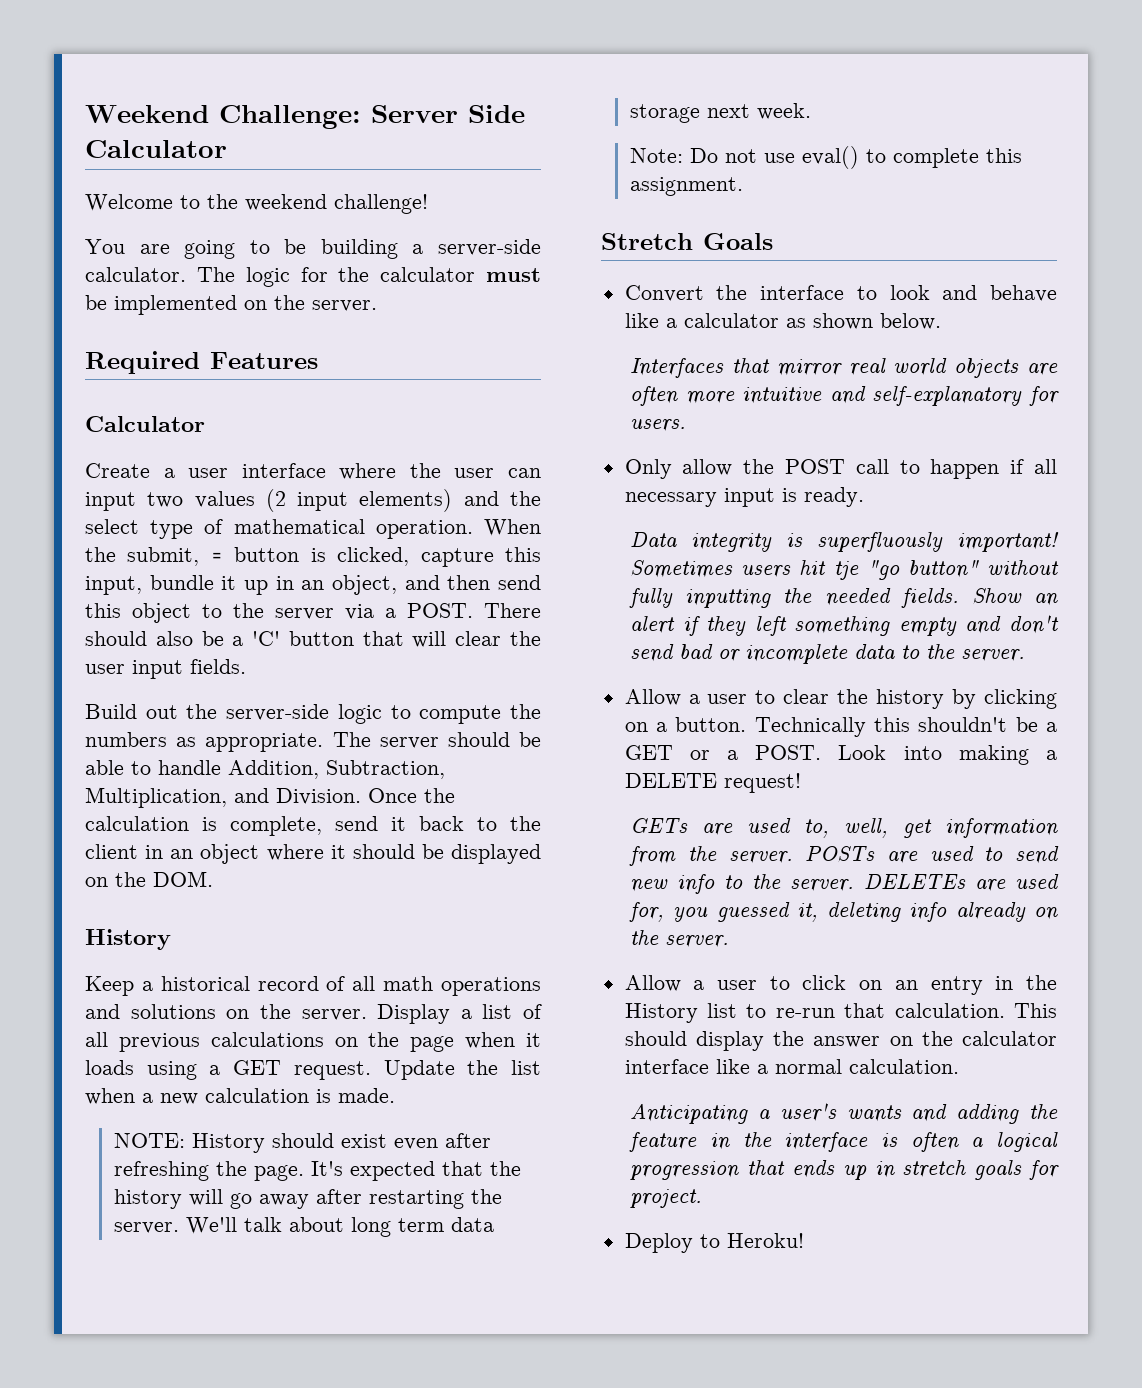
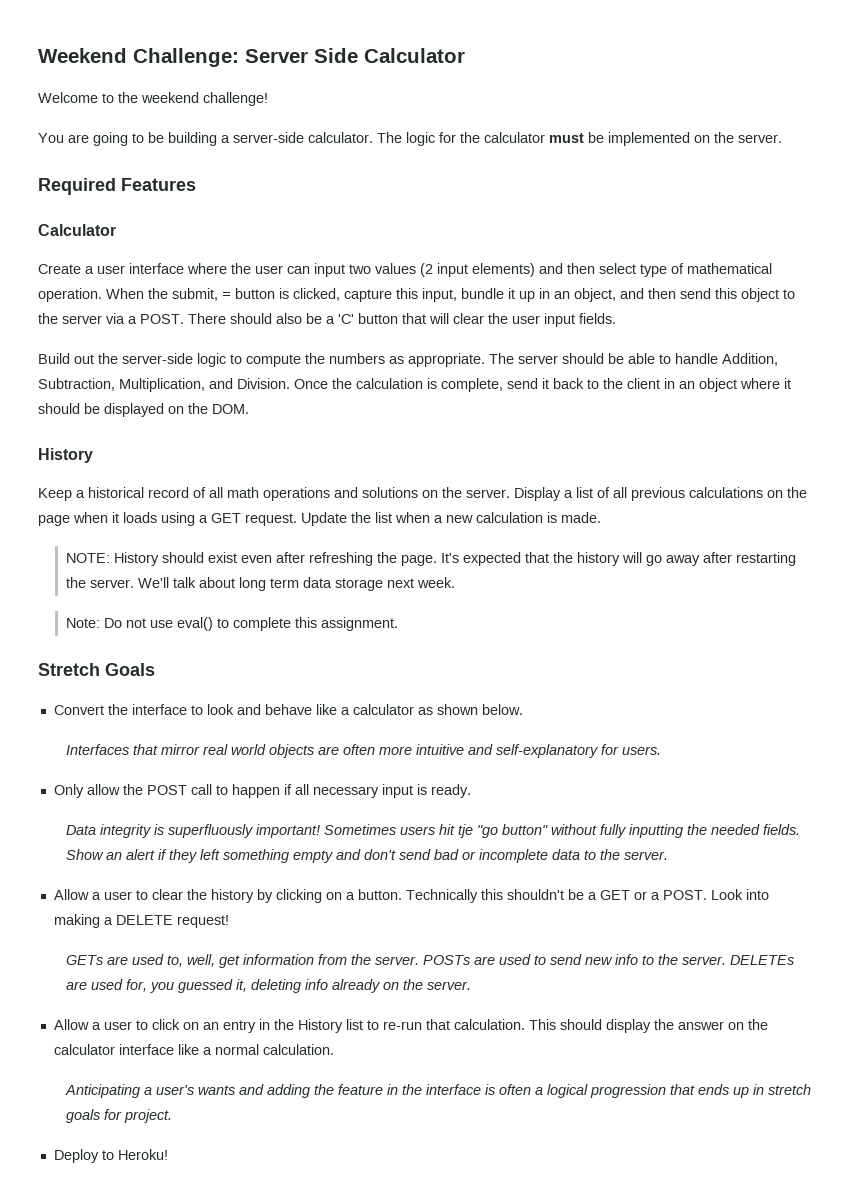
[509,491,541,506] the -> [567,263,595,274] then

